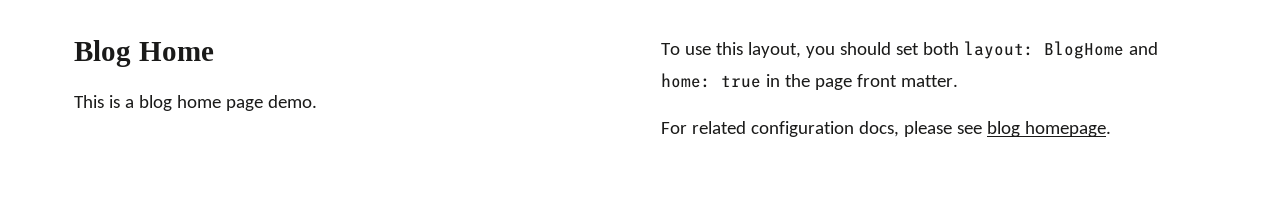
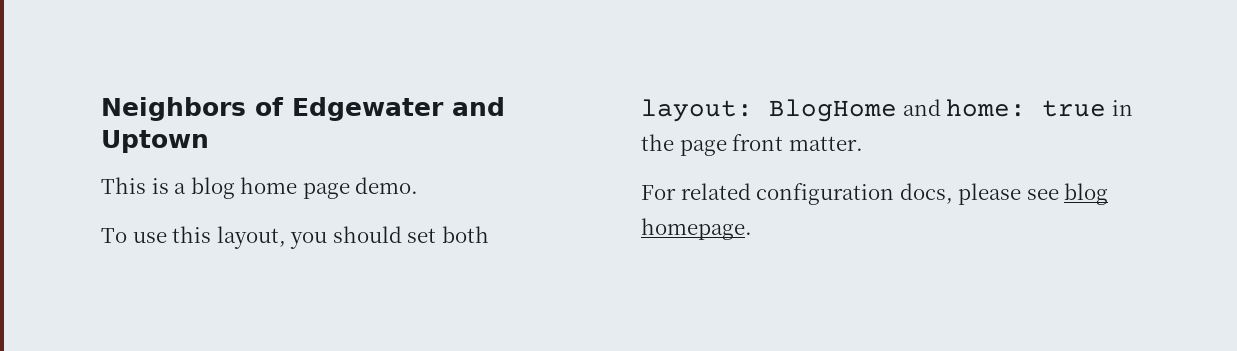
[74,40,214,67] Blog Home -> [101,97,505,121] [101,130,209,153] Neighbors of Edgewater and Uptown

